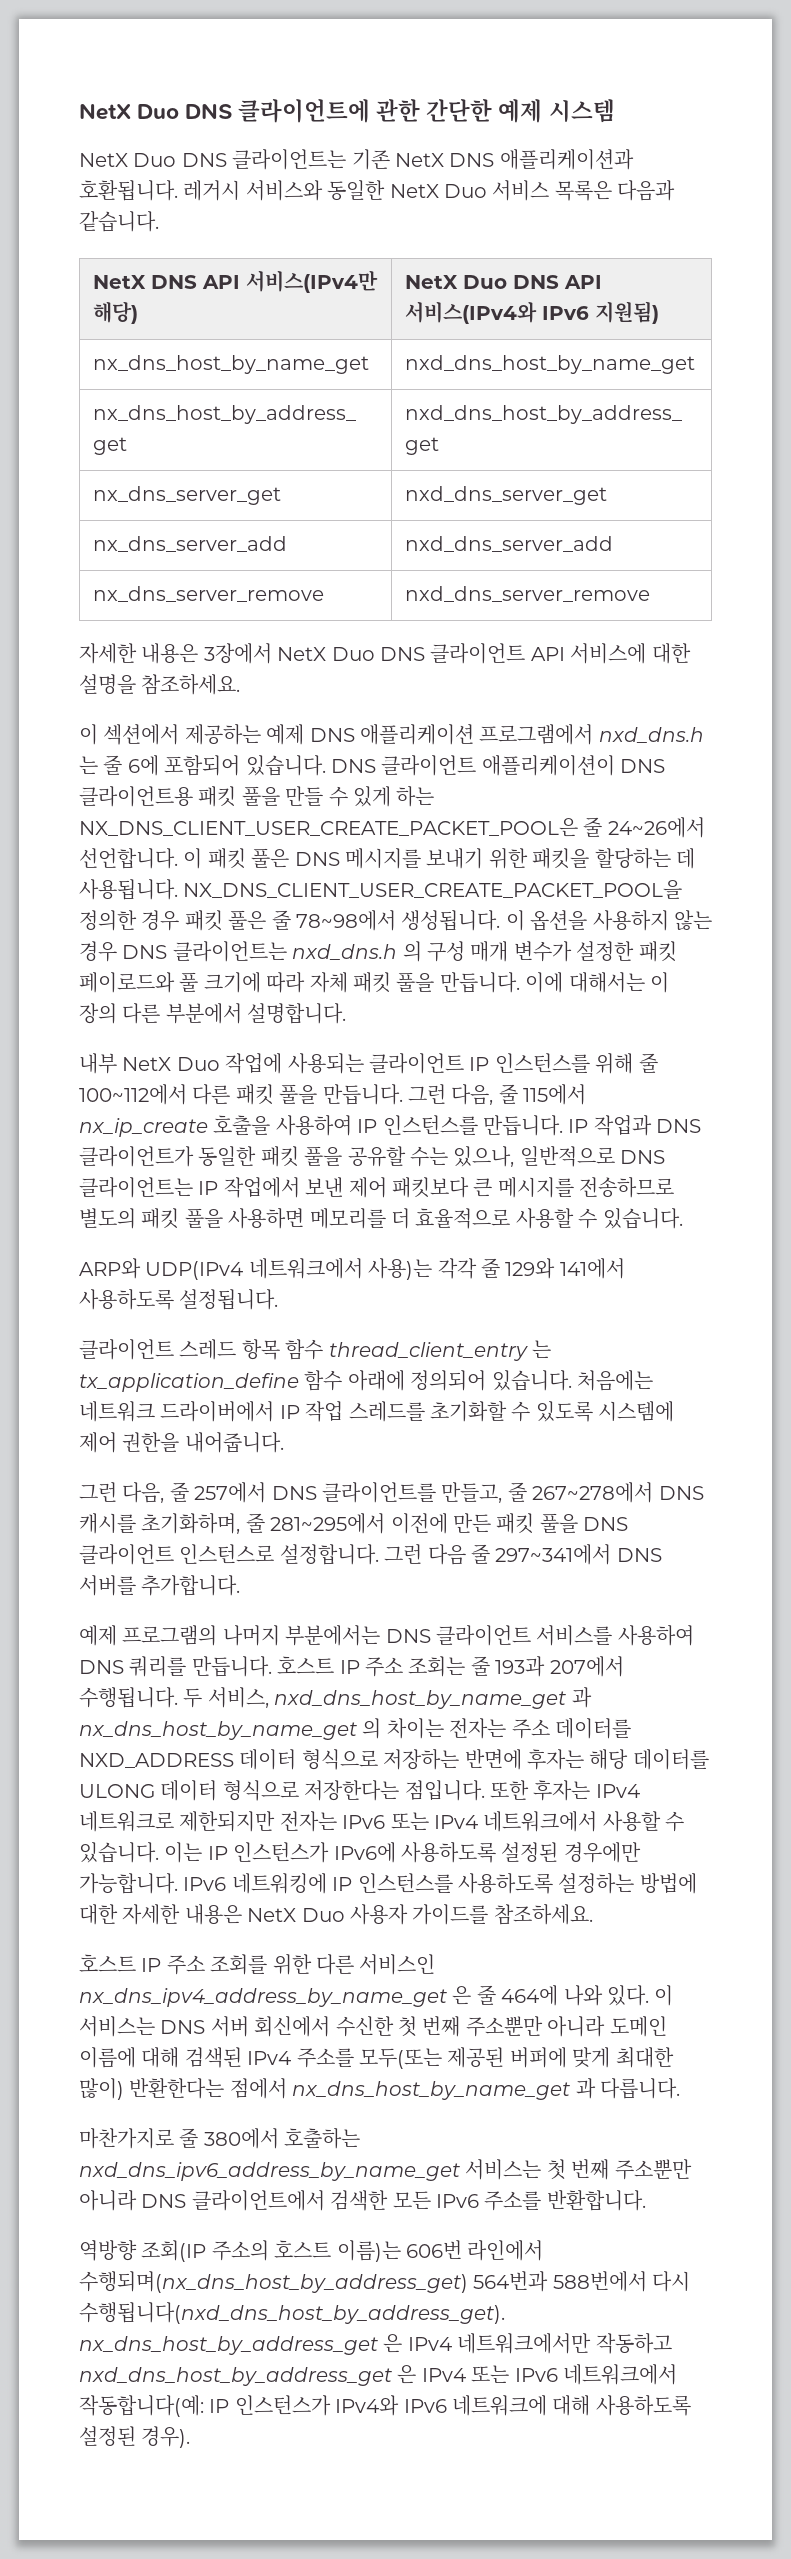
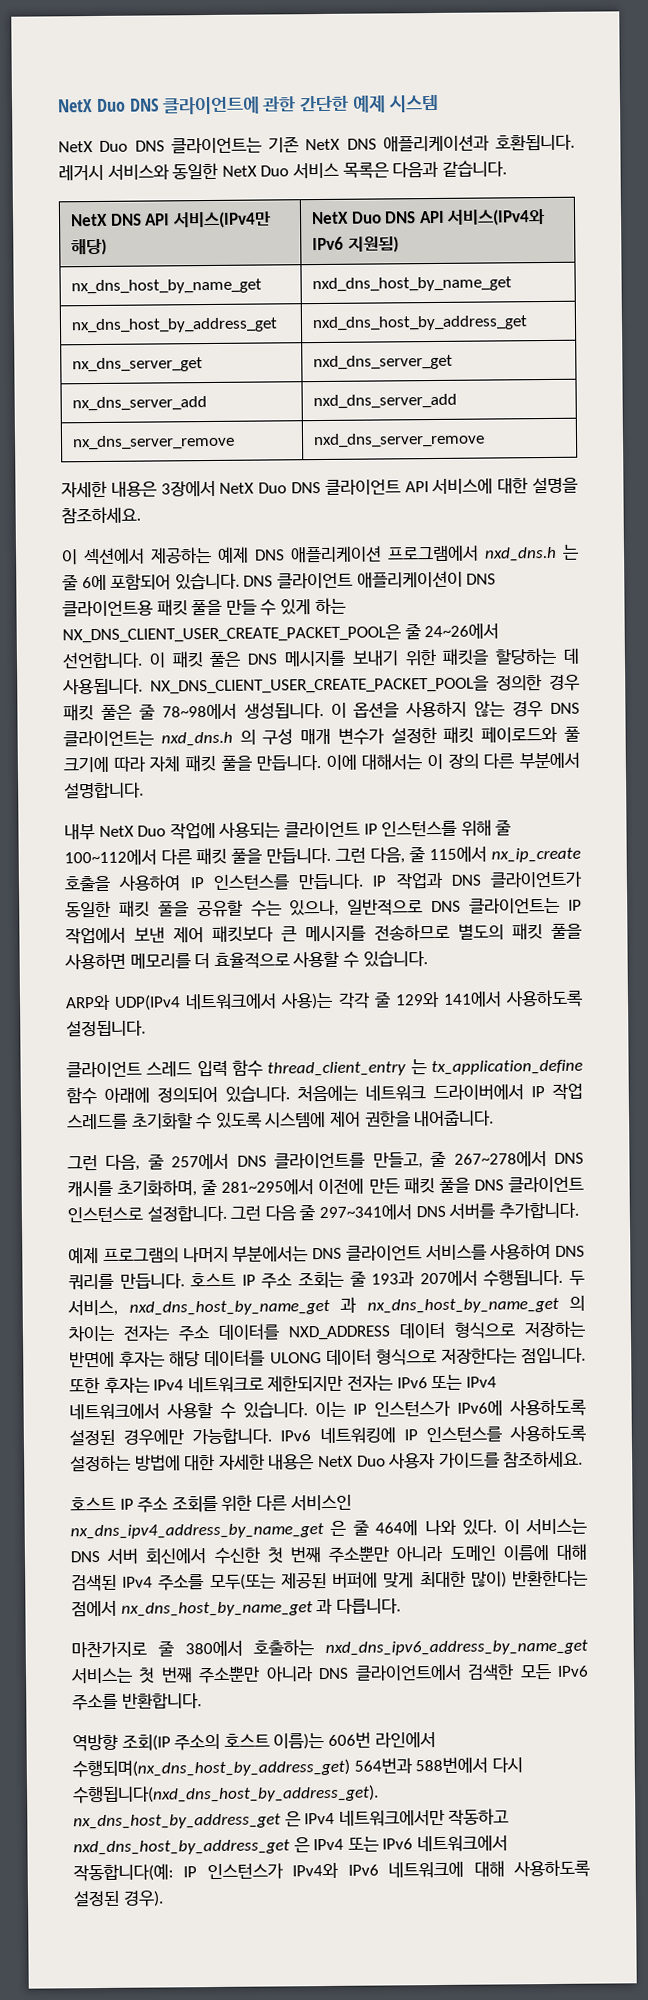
[241,1339,280,1360] 항목 -> [196,1060,228,1077] 입력

